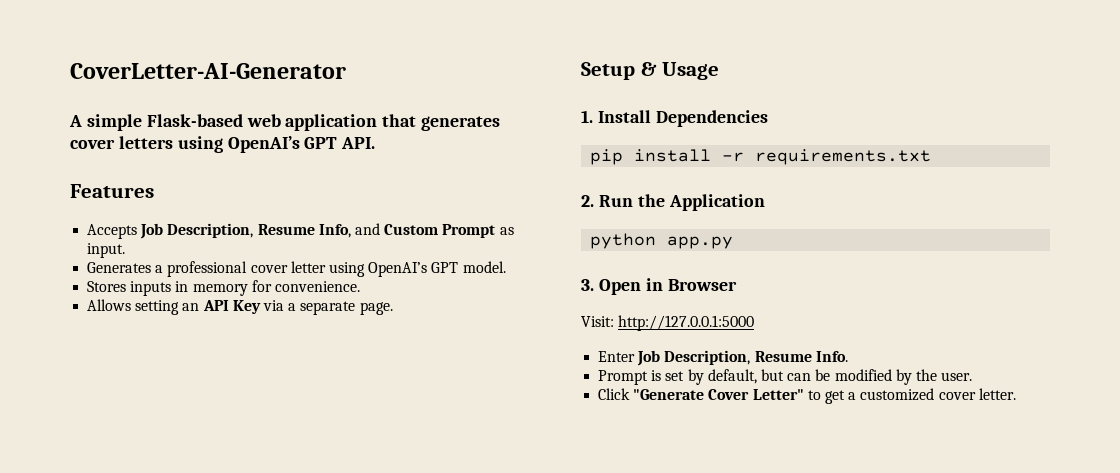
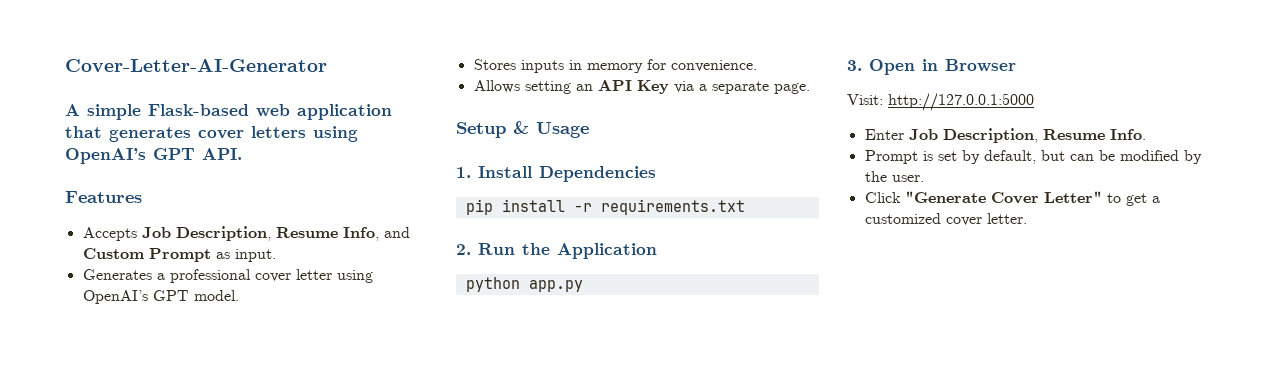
[70,63,346,79] CoverLetter-AI-Generator -> [65,59,327,72] Cover-Letter-AI-Generator

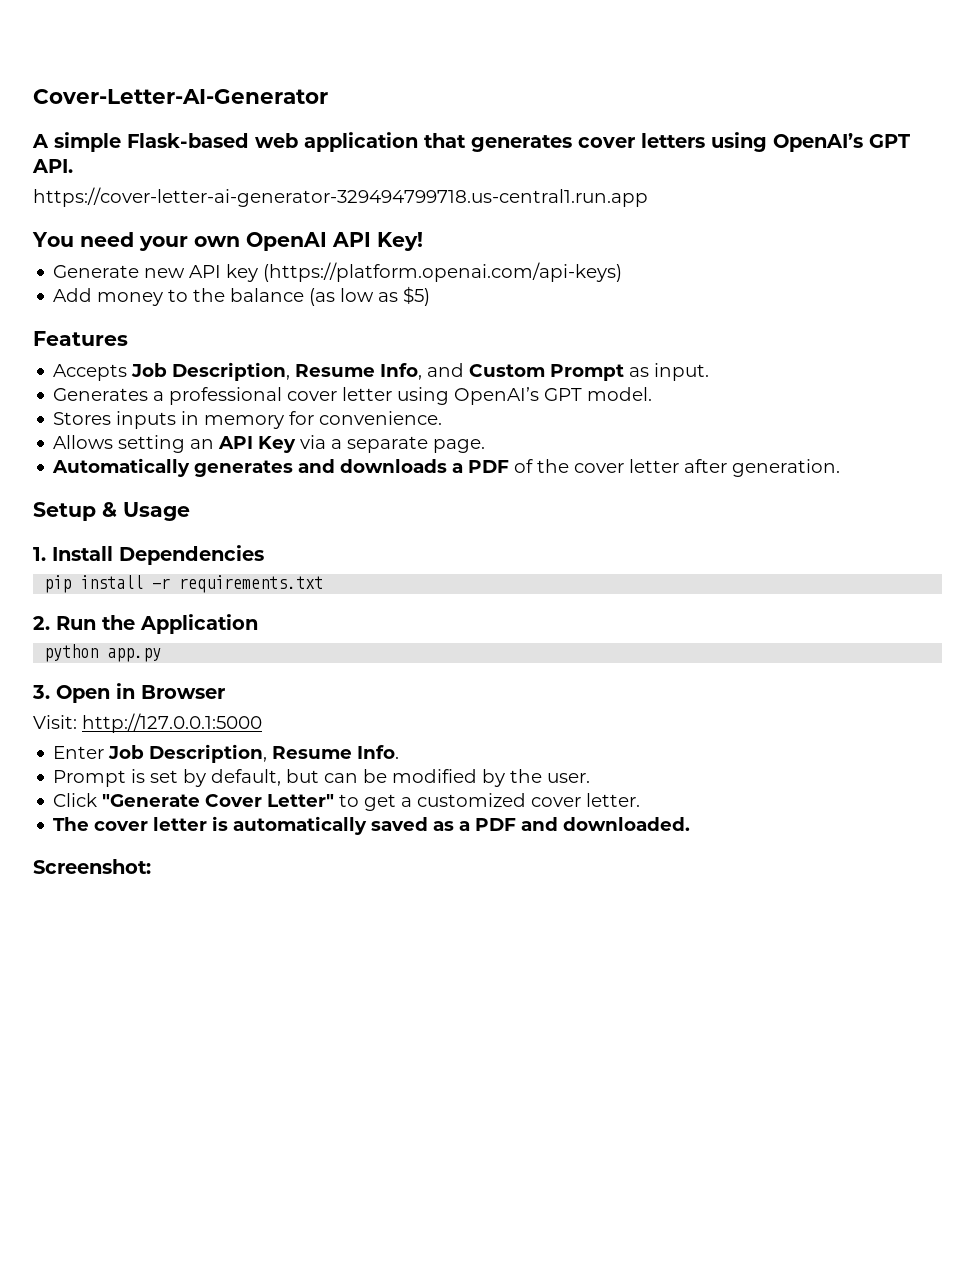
(242, 154) none -> [33,187,648,207] [32,232,423,251] [53,262,623,282] [53,286,431,306] // https://cover-letter-ai-generator-329494799718.us-central1.run.app // You need your own OpenAI API Key! // Generate new API key (https://platform.openai.com/api-keys) // Add money to the balance (as low as $5)
(810, 88) none -> [52,458,841,477] // Automatically generates and downloads a PDF of the cover letter after generation.
(1027, 218) none -> [53,816,691,835] [33,859,151,874] // The cover letter is automatically saved as a PDF and downloaded. // Screenshot:

